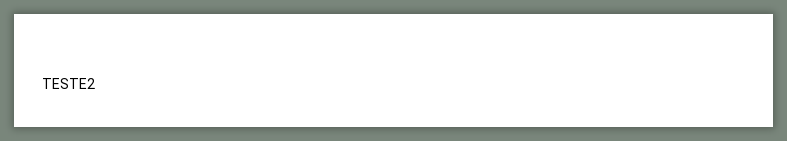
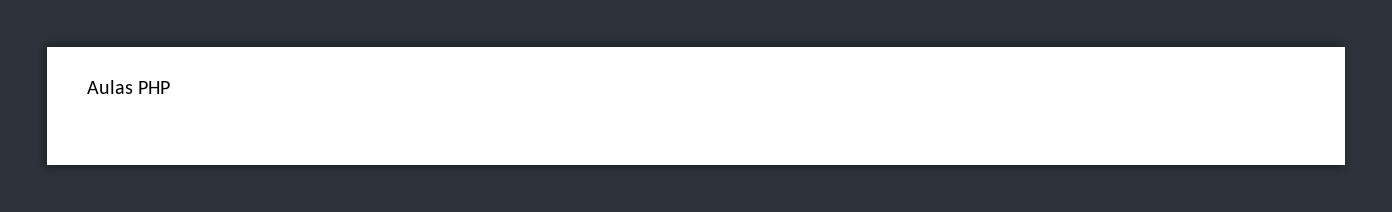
[42,78,95,89] TESTE2 -> [87,80,171,94] Aulas PHP

